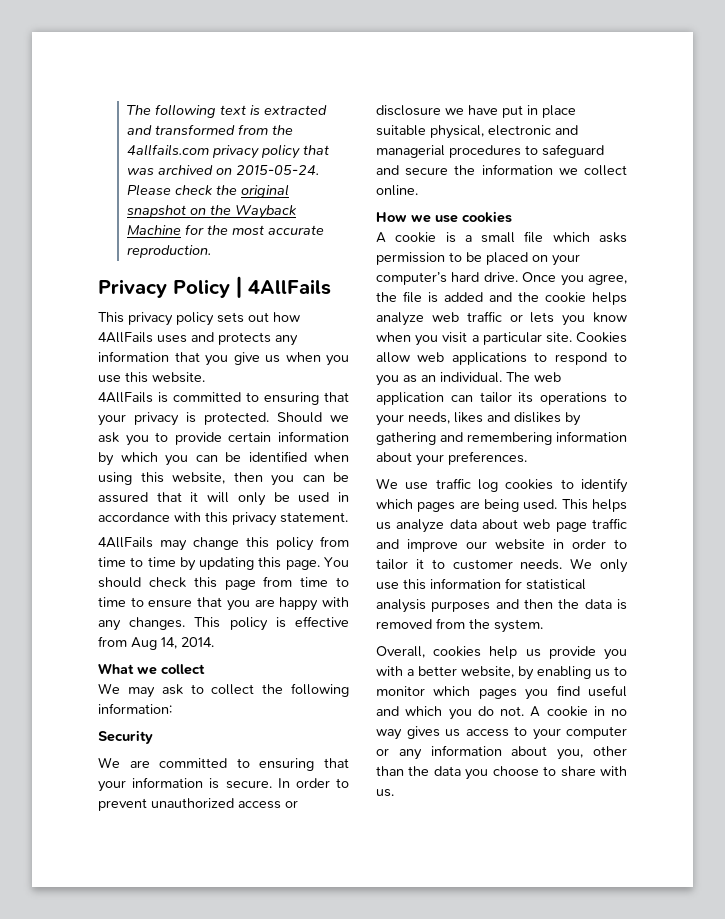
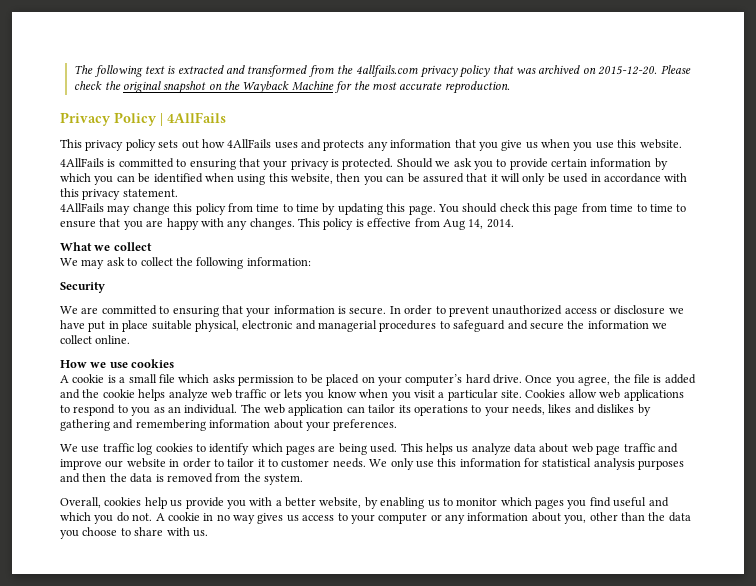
[235,165,319,175] 2015-05-24. -> [598,66,658,75] 2015-12-20.

